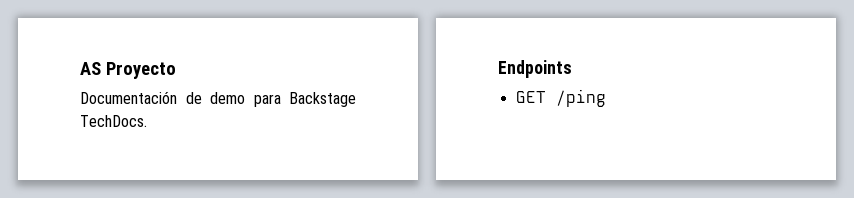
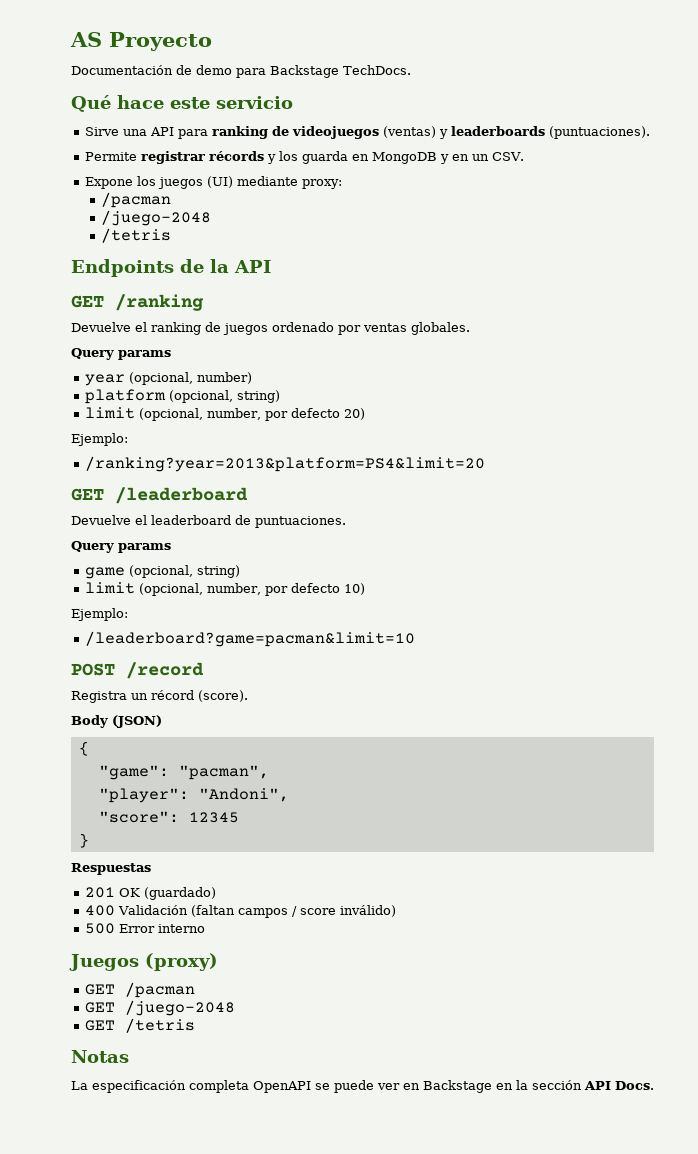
[498,60,572,78] [515,89,606,107] Endpoints // GET /ping -> [71,95,293,112] [85,126,651,139] [85,151,525,164] [85,176,343,189] [101,192,172,208] [101,210,212,226] [101,228,172,243] [71,259,271,277] [71,294,204,311] [71,322,470,335] [71,348,171,360] [85,372,253,386] [85,389,281,404] [85,407,366,421] [71,433,128,446] [85,456,486,472] [71,487,248,504] [71,515,346,528] [71,541,171,553] [85,565,241,579] [85,582,366,596] [71,608,128,621] [85,631,416,647] [71,662,204,679] [71,690,248,703] [71,715,162,728] [78,741,89,756] [98,765,269,780] [98,788,289,803] [98,811,239,823] [78,833,89,848] [71,863,151,875] [85,887,217,900] [85,905,397,918] [85,923,206,934] [69,953,218,971] [85,982,196,998] [85,1000,236,1016] [85,1018,196,1033] [71,1050,129,1063] [71,1080,654,1093] Qué hace este servicio // Sirve una API para ranking de videojuegos (ventas) y leaderboards (puntuaciones). // Permite registrar récords y los guarda en MongoDB y en un CSV. // Expone los juegos (UI) mediante proxy: // /pacman // /juego-2048 // /tetris // Endpoints de la API // GET /ranking // Devuelve el ranking de juegos ordenado por ventas globales. // Query params // year (opcional, number) // platform (opcional, string) // limit (opcional, number, por defecto 20) // Ejemplo: // /ranking?year=2013&platform=PS4&limit=20 // GET /leaderboard // Devuelve el leaderboard de puntuaciones. // Query params // game (opcional, string) // limit (opcional, number, por defecto 10) // Ejemplo: // /leaderboard?game=pacman&limit=10 // POST /record // Registra un récord (score). // Body (JSON) // { // "game": "pacman", // "player": "Andoni", // "score": 12345 // } // Respuestas // 201 OK (guardado) // 400 Validación (faltan campos / score inválido) // 500 Error interno // Juegos (proxy) // GET /pacman // GET /juego-2048 // GET /tetris // Notas // La especificación completa OpenAPI se puede ver en Backstage en la sección API Docs.

